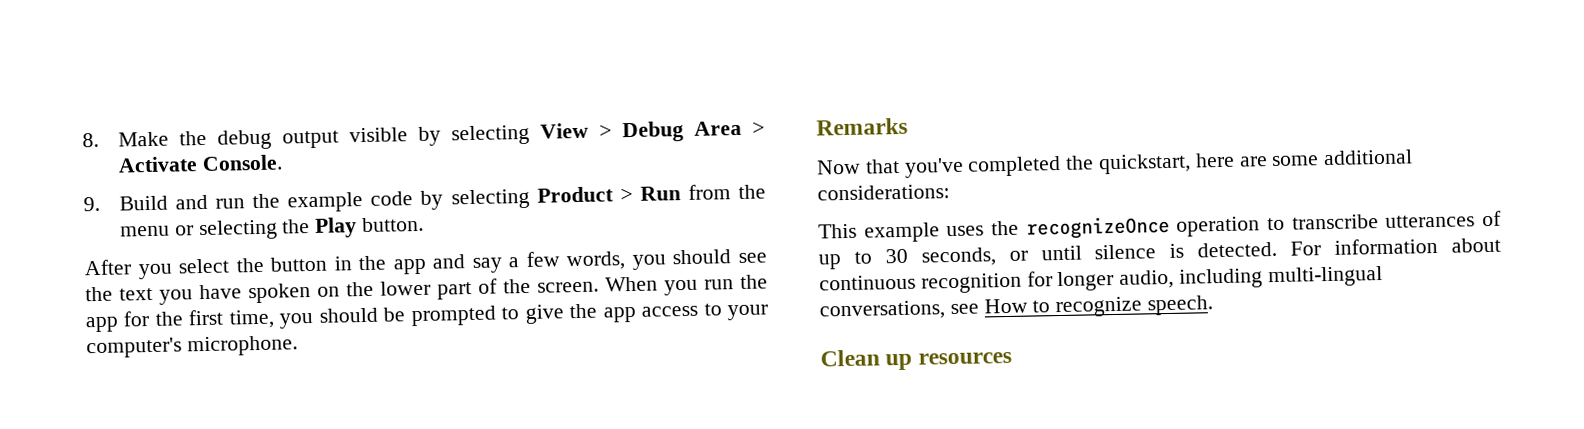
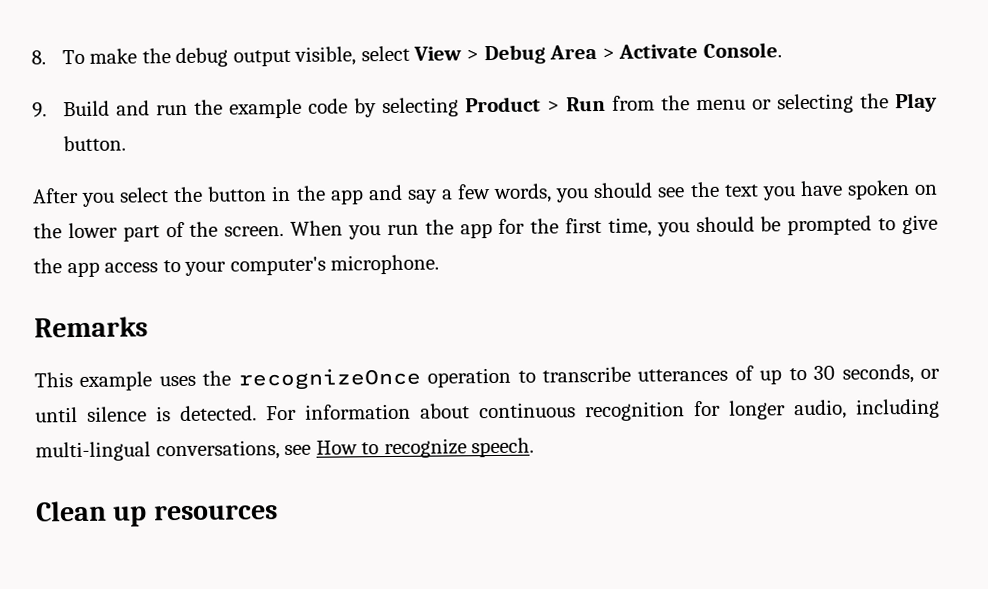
[117,131,169,147] Make -> [61,48,138,65] To make
[348,124,530,146] visible by selecting -> [294,45,410,66] visible, select
[816,149,1414,178] [817,184,950,201] // Now that you've completed the quickstart, here are some additional considerations: -> (148, 327) none

